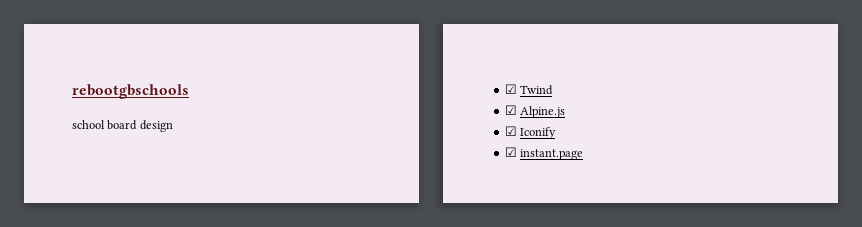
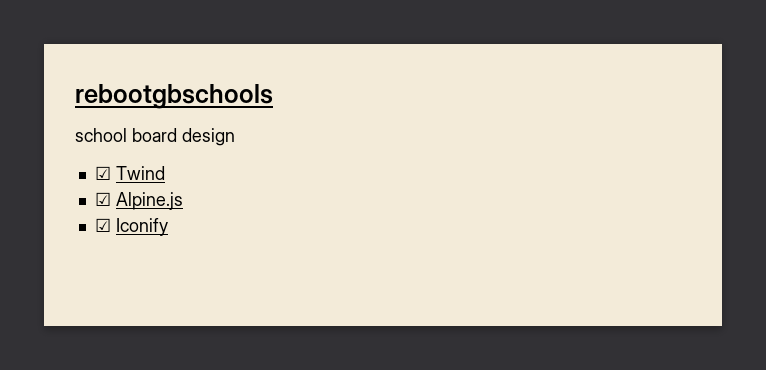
[504,147,584,160] // ☑ instant.page -> (168, 227) none

